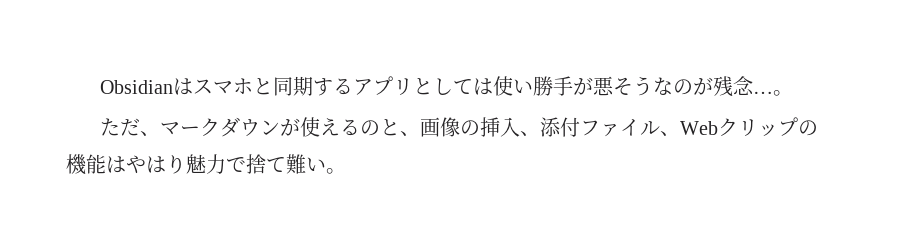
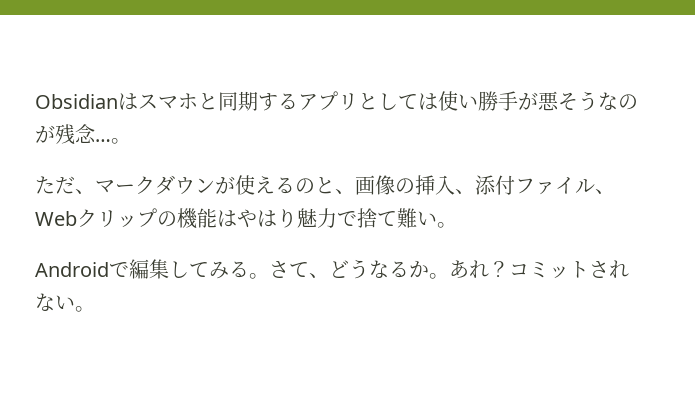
(346, 171) none -> [35,259,629,279] [35,293,95,312] // Androidで編集してみる。さて、どうなるか。あれ？コミットされない。

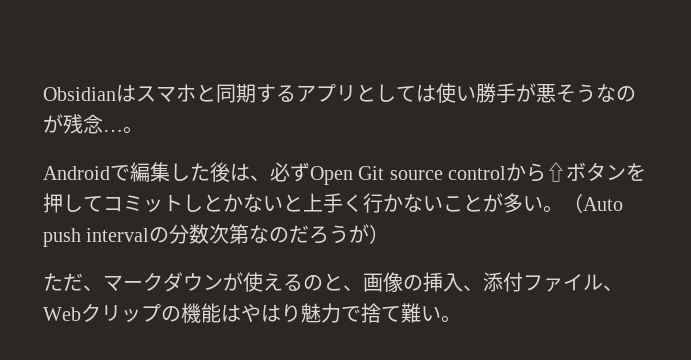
(131, 141) none -> [43,162,647,185] [43,193,623,213] [43,224,390,247] // Androidで編集した後は、必ずOpen Git source controlから⇧ボタンを押してコミットしとかないと上手く行かないことが多い。（Auto push intervalの分数次第なのだろうが）
[35,259,629,279] [35,293,95,312] // Androidで編集してみる。さて、どうなるか。あれ？コミットされない。 -> (461, 319) none

